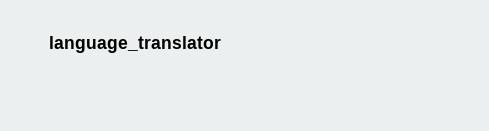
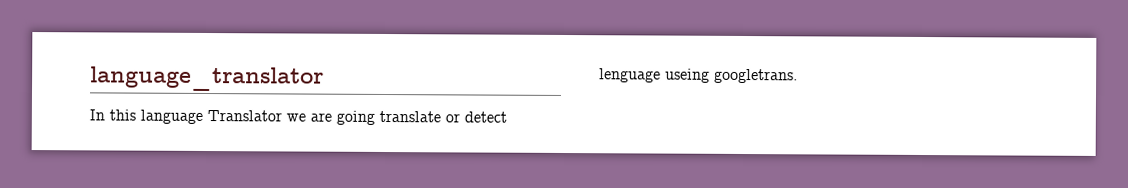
(221, 44) none -> [89,109,507,125] [599,68,798,84] // In this language Translator we are going translate or detect lenguage useing googletrans.

